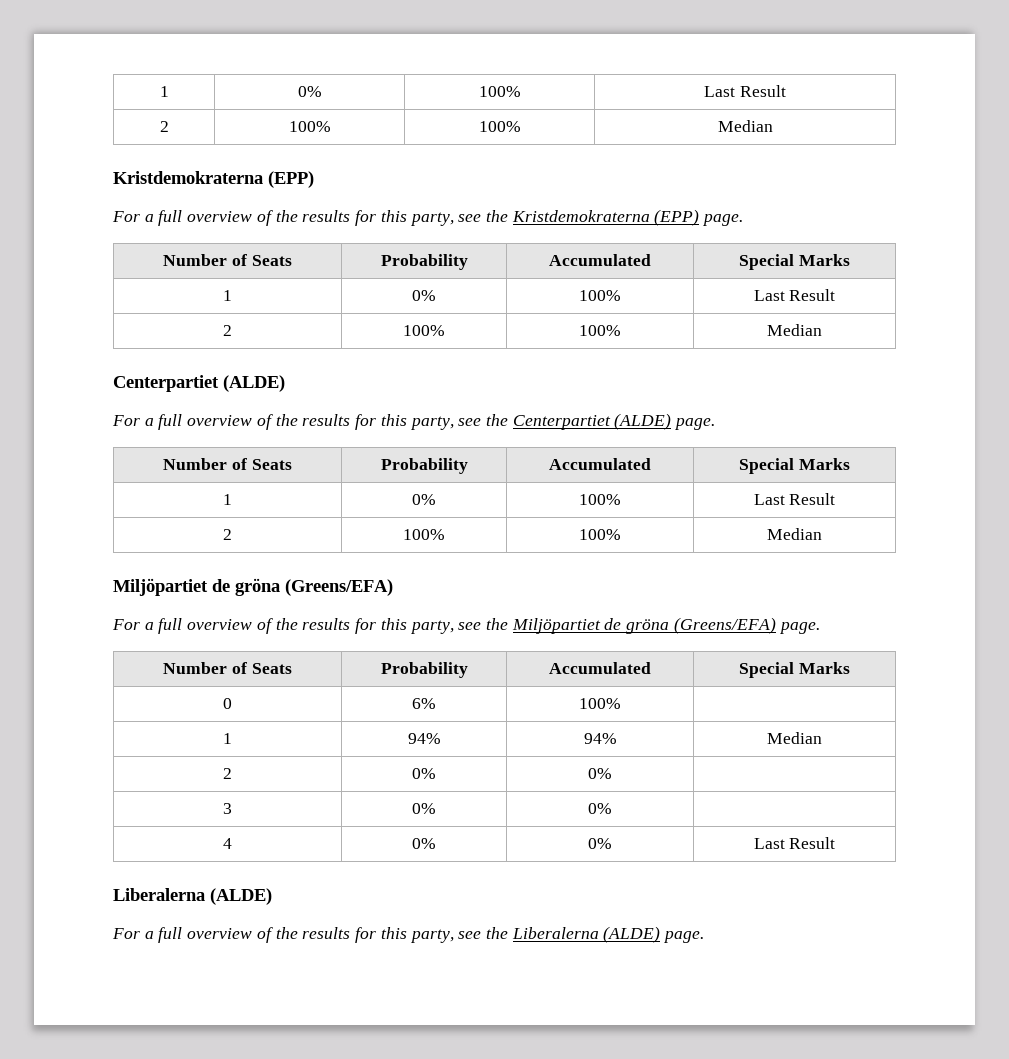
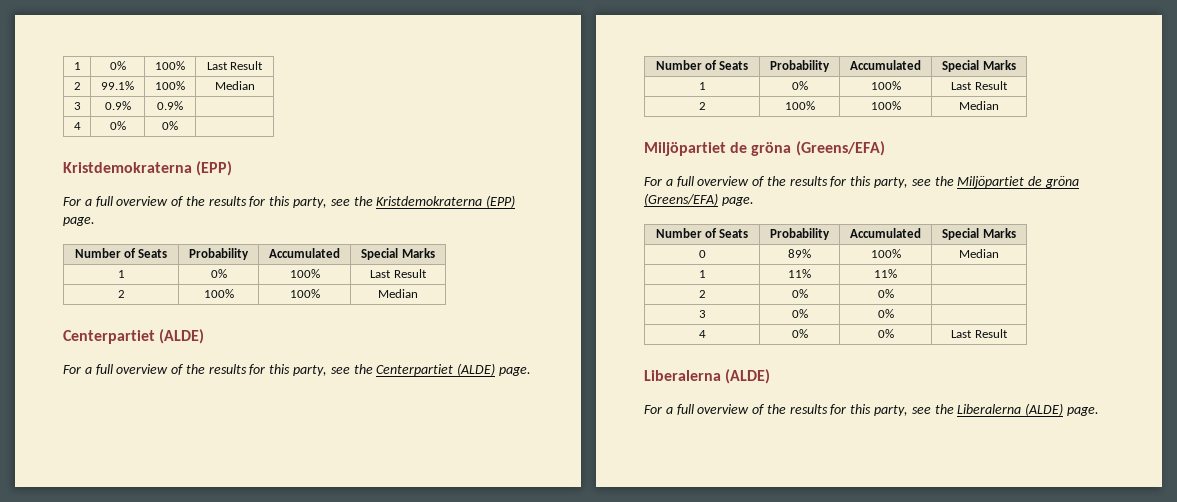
[159,86,169,97] [297,86,322,97] [478,86,521,97] [704,85,786,97] [159,121,169,132] [288,121,331,132] [478,121,521,132] [717,120,773,132] 1 | 0% | 100% | Last Result // 2 | 100% | 100% | Median -> [73,62,81,70] [109,61,126,70] [155,61,185,70] [206,61,264,70] [73,82,81,90] [101,81,134,90] [155,81,185,90] [214,81,255,90] [73,102,81,110] [104,101,131,110] [157,101,183,110] [73,122,81,130] [109,121,126,130] [162,121,178,130] 1 | 0% | 100% | Last Result // 2 | 99.1% | 100% | Median // 3 | 0.9% | 0.9% | // 4 | 0% | 0% |
[412,698,436,709] [579,698,621,709] [223,733,232,744] [407,733,441,744] [583,733,617,744] [767,732,822,744] 6% | 100% | // 1 | 94% | 94% | Median -> [788,249,811,258] [870,249,901,258] [959,249,999,258] [698,270,706,278] [788,269,811,278] [874,269,897,278] 89% | 100% | Median // 1 | 11% | 11% |

